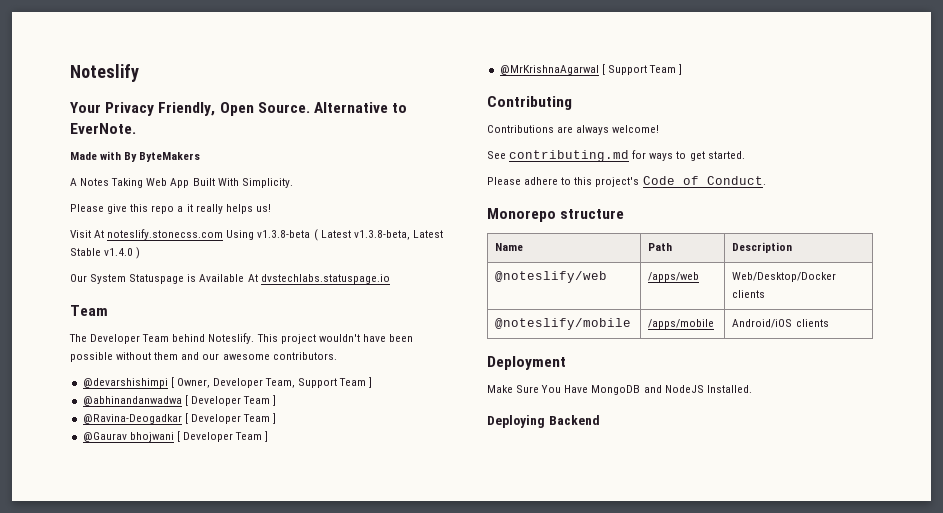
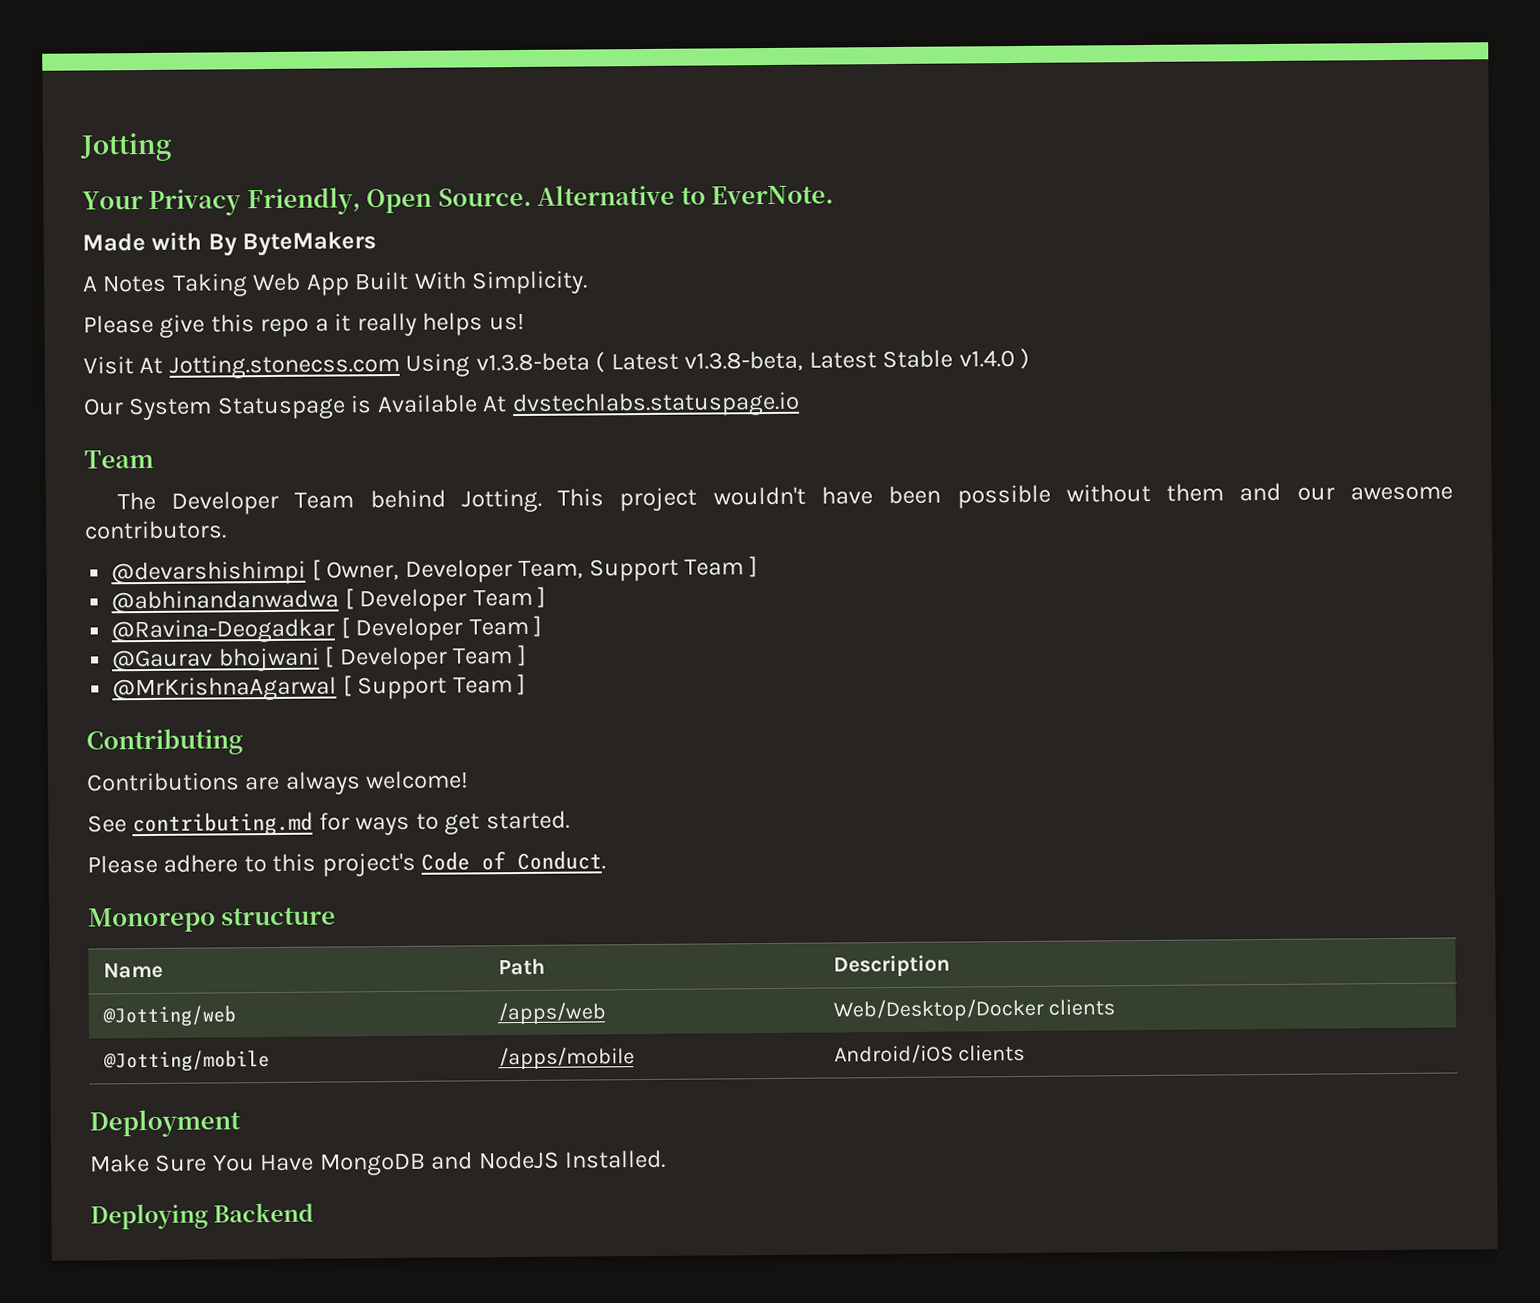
[70,64,139,82] Noteslify -> [79,132,173,162] Jotting
[107,229,224,240] noteslify.stonecss.com -> [168,353,400,379] Jotting.stonecss.com
[208,333,255,344] Noteslify. -> [460,488,542,513] Jotting.
[495,271,608,283] @noteslify/web -> [101,1005,236,1027] @Jotting/web
[495,318,632,330] @noteslify/mobile -> [102,1050,270,1072] @Jotting/mobile

